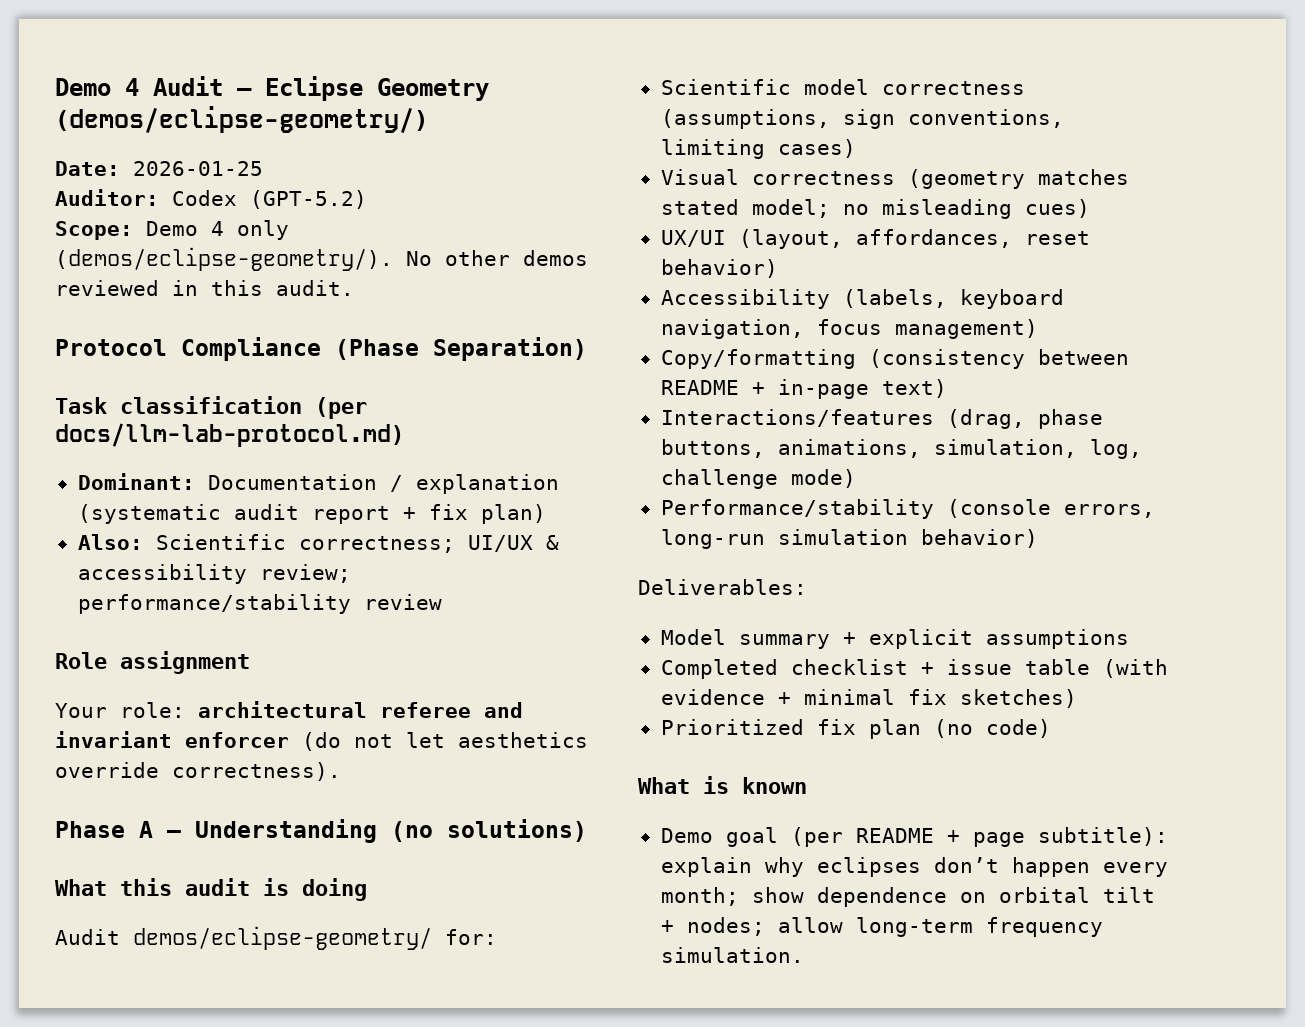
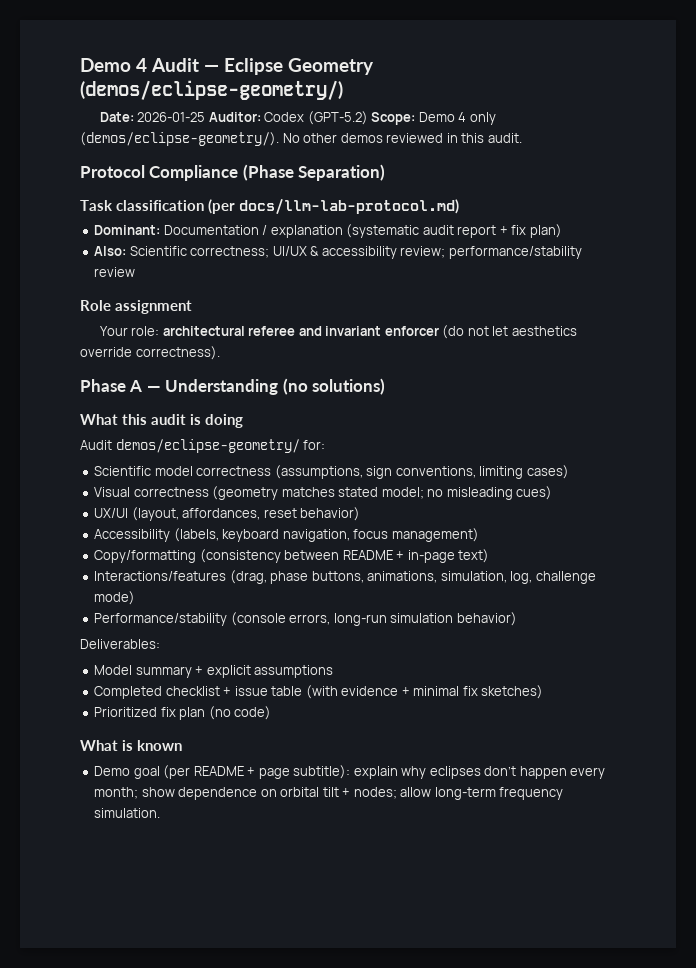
(263, 168) // -> (206, 117) none
(367, 199) // -> (368, 118) none

